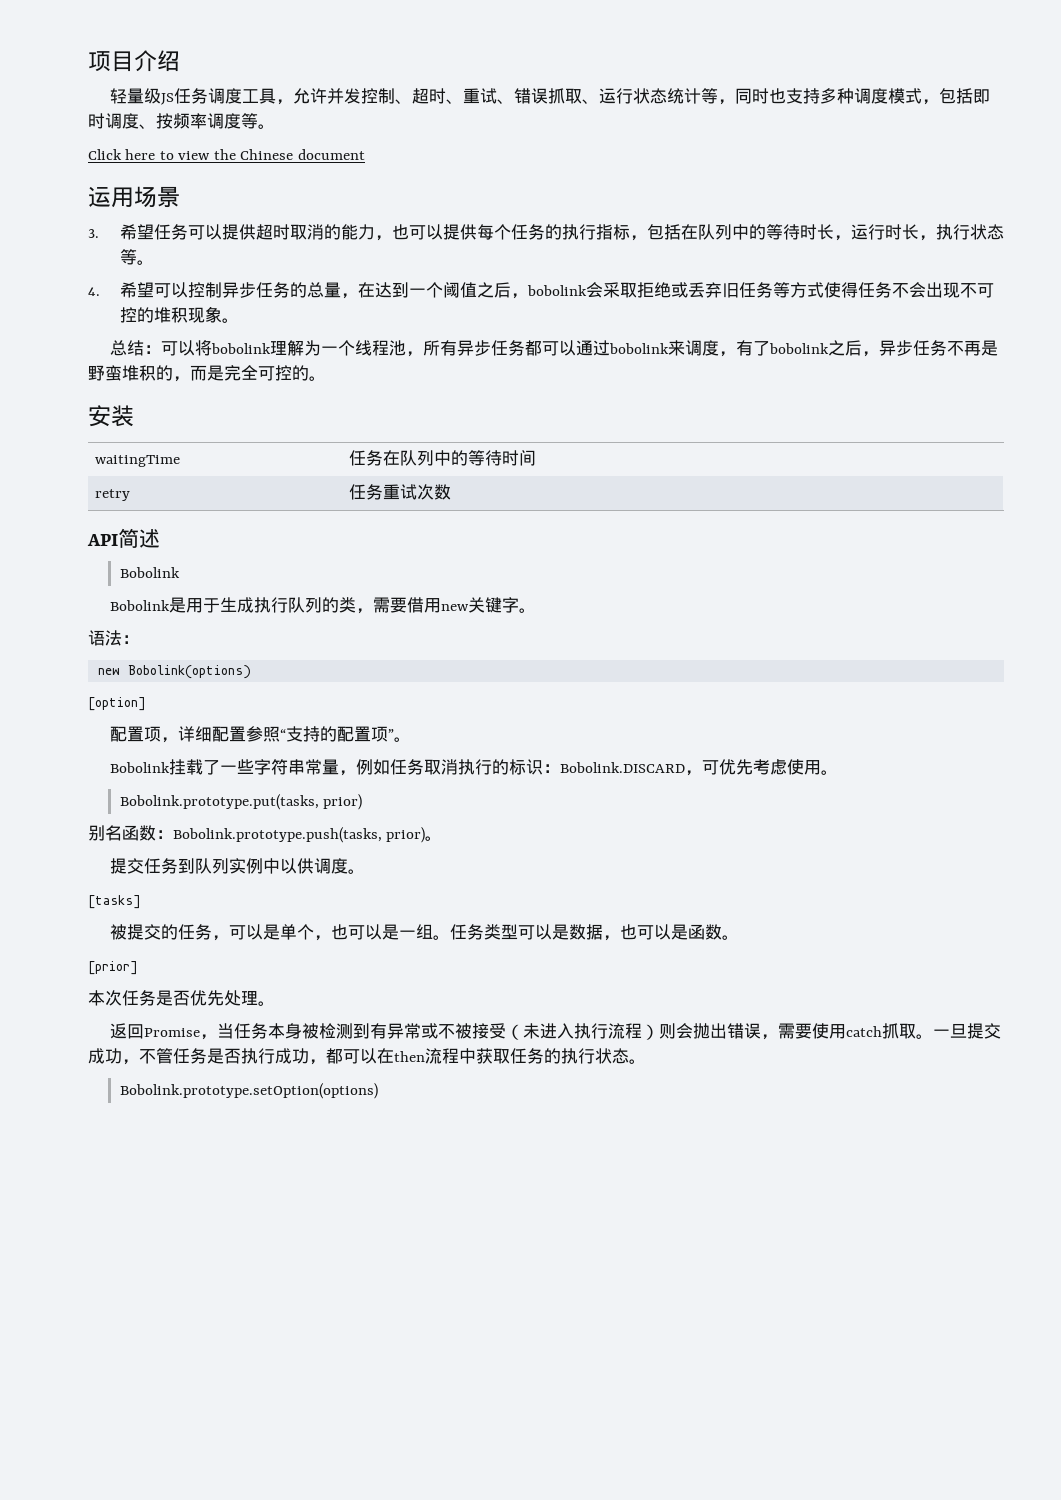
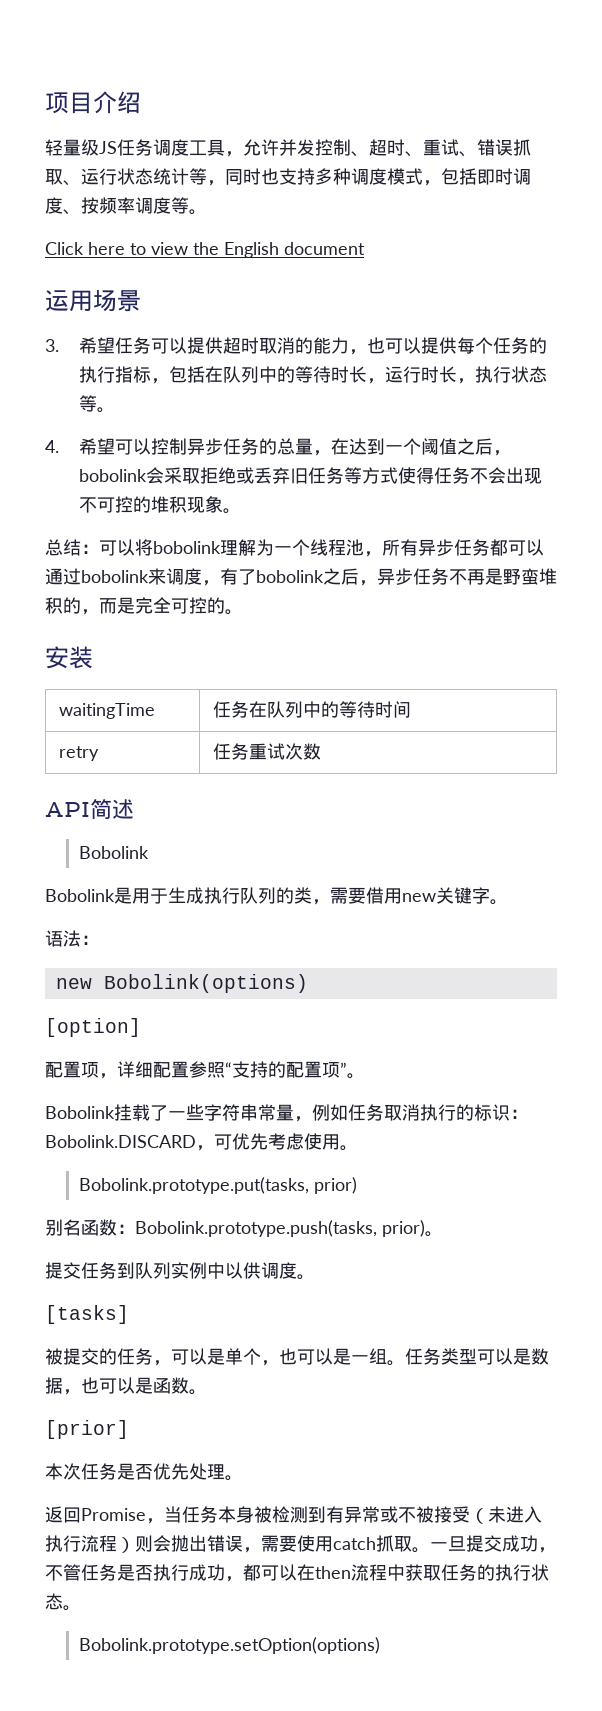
[240,149,294,160] Chinese -> [224,242,279,258] English

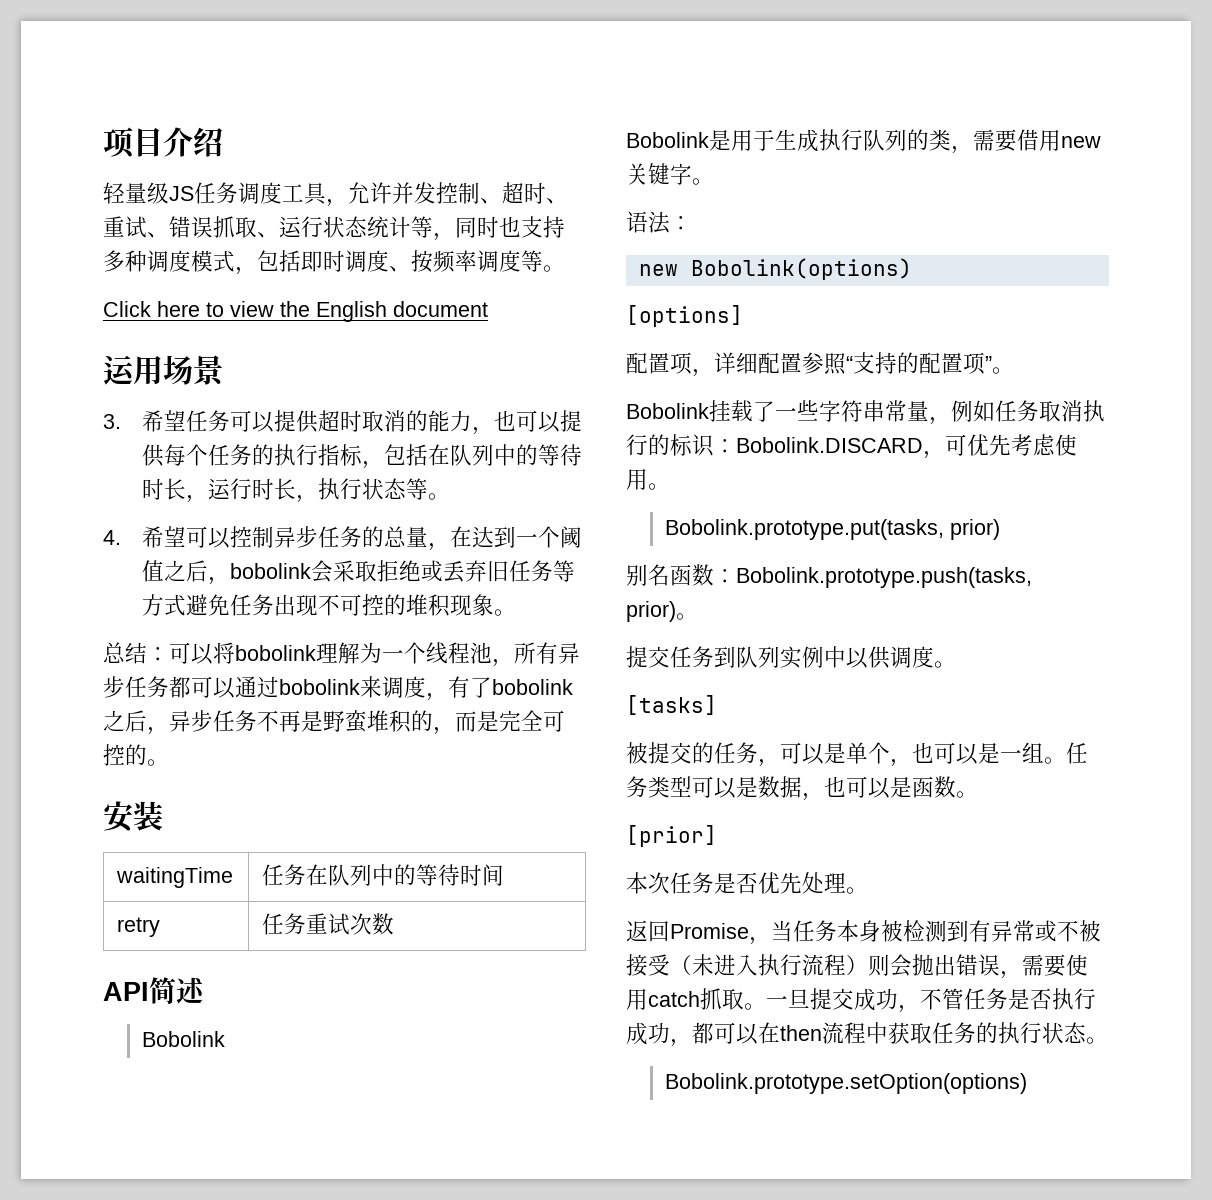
[398,467,507,484] 使得任务不会 -> [185,594,274,616] 避免任务
[45,1018,141,1037] [option] -> [626,305,743,327] [options]

